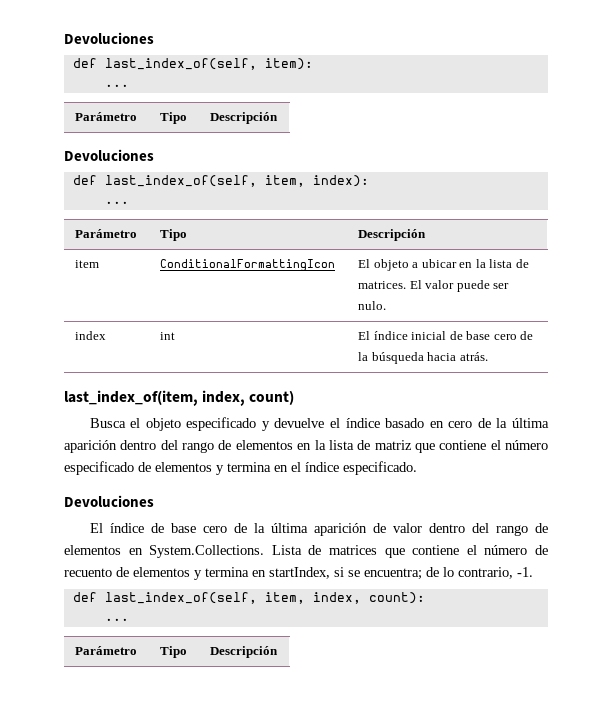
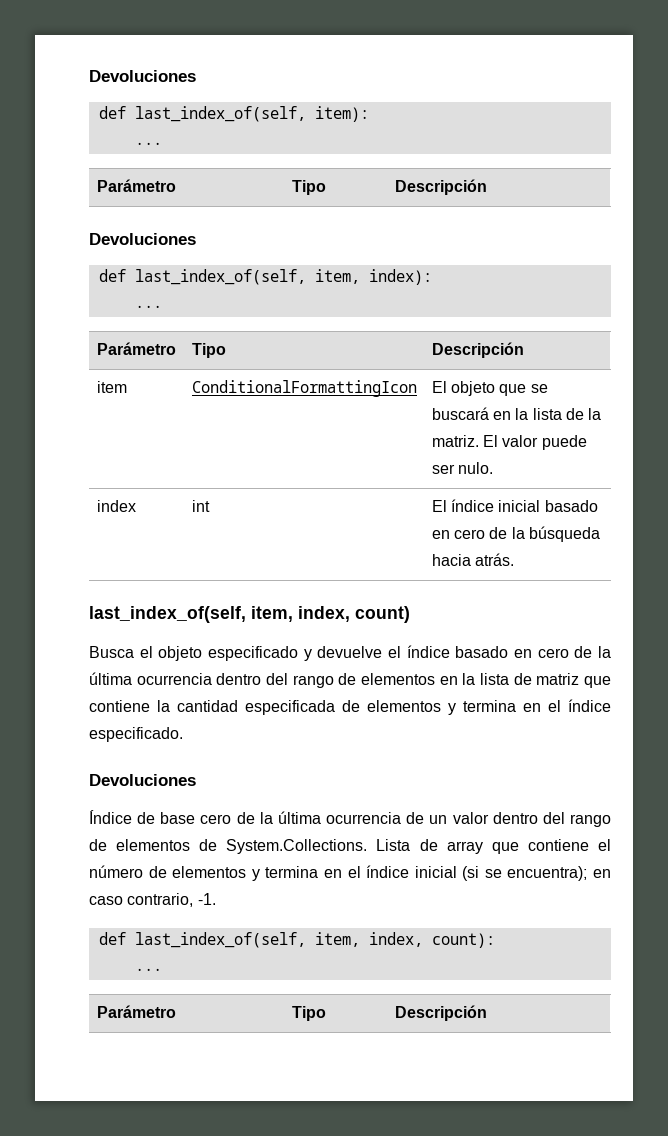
[412,259,529,268] [358,281,407,289] a ubicar en la lista de matrices. -> [499,384,548,396] [431,407,602,420] [431,435,479,447] que se buscará en la lista de la matriz.
[449,331,491,340] de base -> [544,500,598,512] [431,530,450,539] basado en
[64,390,198,406] last_index_of(item, -> [89,606,293,623] last_index_of(self, item,
[64,440,117,453] aparición -> [136,673,212,685] ocurrencia
[490,440,548,450] [64,461,134,475] el número especificado -> [157,700,335,715] la cantidad especificada
[89,523,144,533] El índice -> [89,810,132,824] Índice
[313,523,386,536] aparición de -> [326,812,448,824] ocurrencia de un
[128,548,143,555] en -> [199,839,218,851] de
[329,545,377,555] matrices -> [446,841,483,854] array
[64,567,454,580] recuento de elementos y termina en startIndex, si se encuentra; de lo -> [172,865,611,881] [89,896,123,905] elementos y termina en el índice inicial (si se encuentra); en caso

